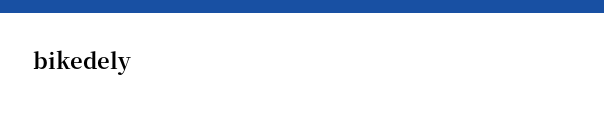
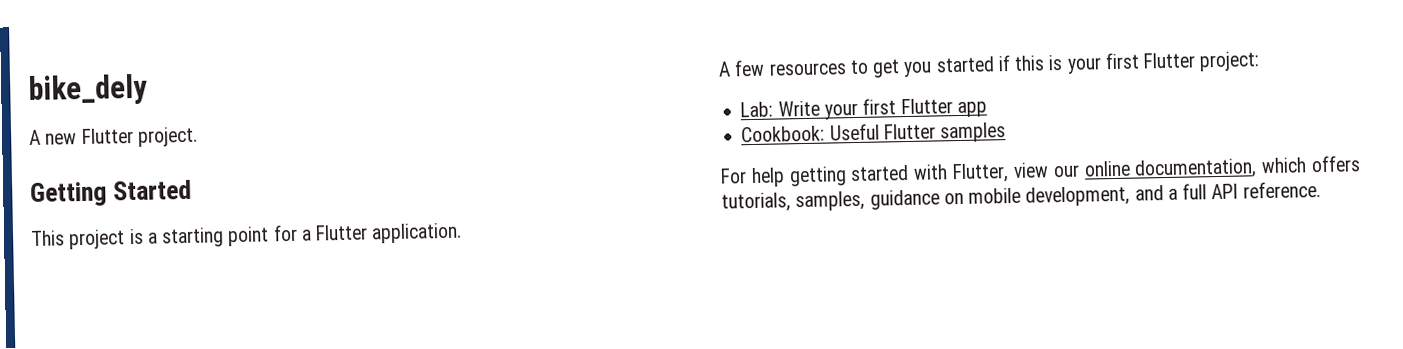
[33,50,131,75] bikedely -> [27,73,148,107] [29,126,198,147] [30,179,193,208] [30,222,463,250] [718,51,1261,78] [740,98,987,120] [741,122,1007,143] [720,155,1361,188] [721,181,1321,213] bike_dely // A new Flutter project. // Getting Started // This project is a starting point for a Flutter application. // A few resources to get you started if this is your first Flutter project: // Lab: Write your first Flutter app // Cookbook: Useful Flutter samples // For help getting started with Flutter, view our online documentation, which offers tutorials, samples, guidance on mobile development, and a full API reference.

